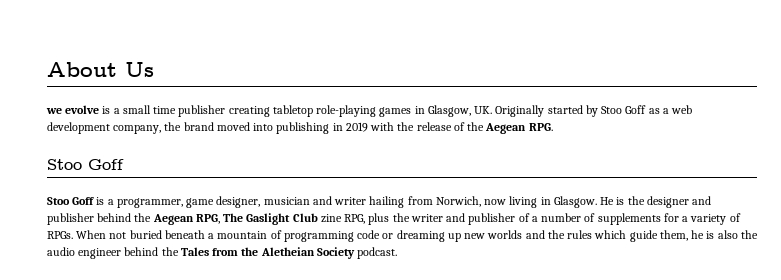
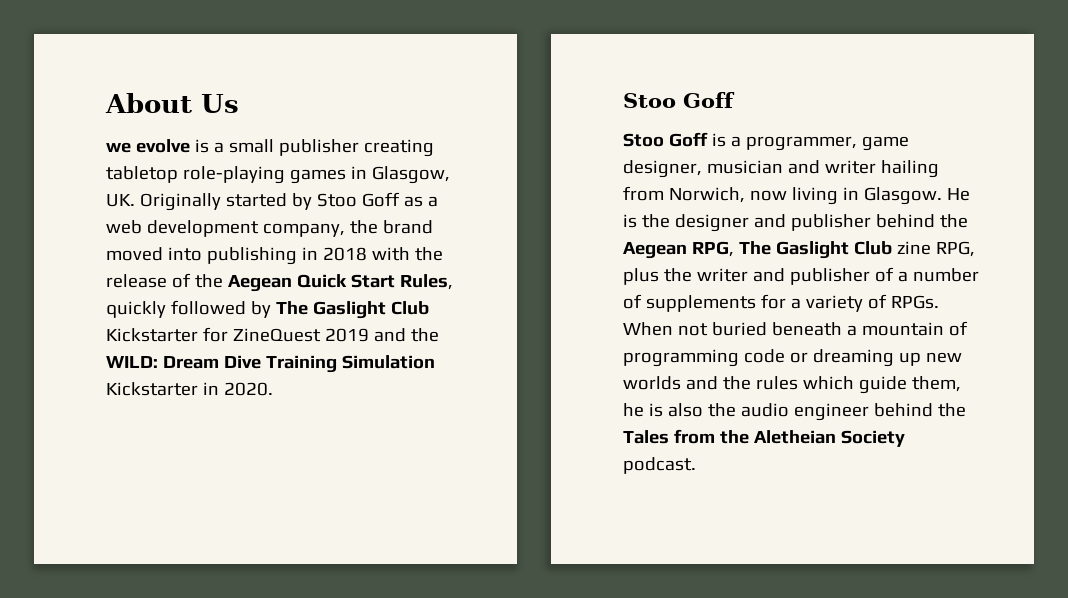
[153,106,177,114] time -> (274, 146) none
[345,122,368,132] 2019 -> [322,247,367,261] 2018
[528,123,553,131] RPG. -> [296,274,453,290] [106,300,429,319] [106,327,439,342] [106,355,435,373] [106,382,273,396] Quick Start Rules, quickly followed by The Gaslight Club Kickstarter for ZineQuest 2019 and the WILD: Dream Dive Training Simulation Kickstarter in 2020.

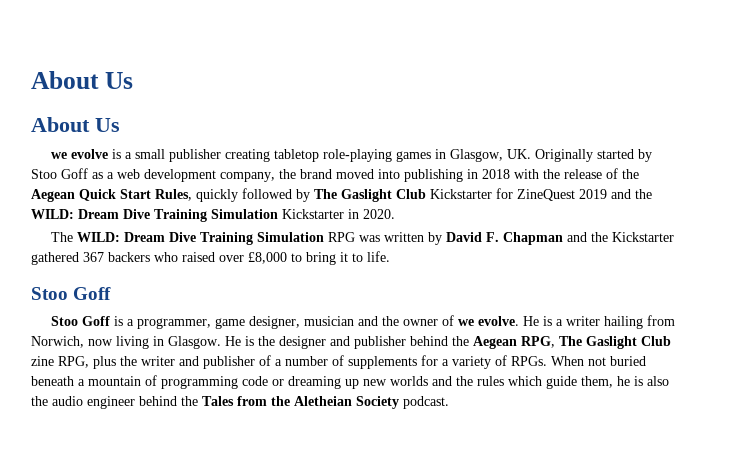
[105,93,239,113] About Us -> [31,71,133,89] [31,117,120,132] About Us // About Us
(273, 389) none -> [51,232,675,245] [31,251,390,265] // The WILD: Dream Dive Training Simulation RPG was written by David F. Chapman and the Kickstarter gathered 367 backers who raised over £8,000 to bring it to life.
(820, 167) none -> [382,315,564,326] the owner of we evolve. He is a

